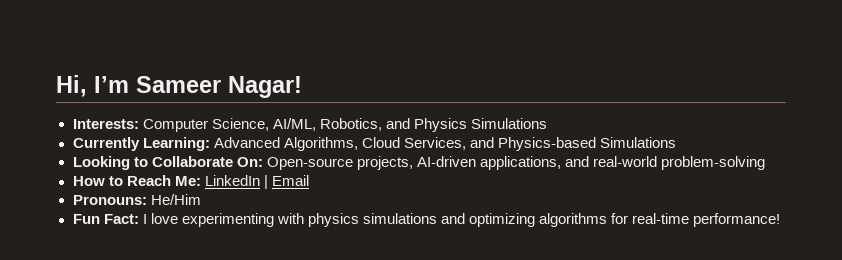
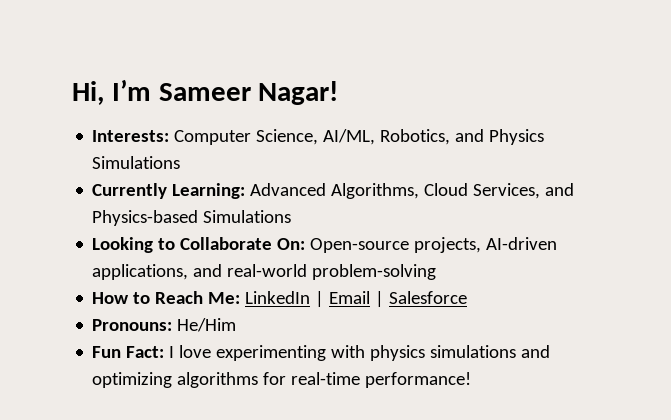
(309, 180) none -> [375,291,468,307] | Salesforce

